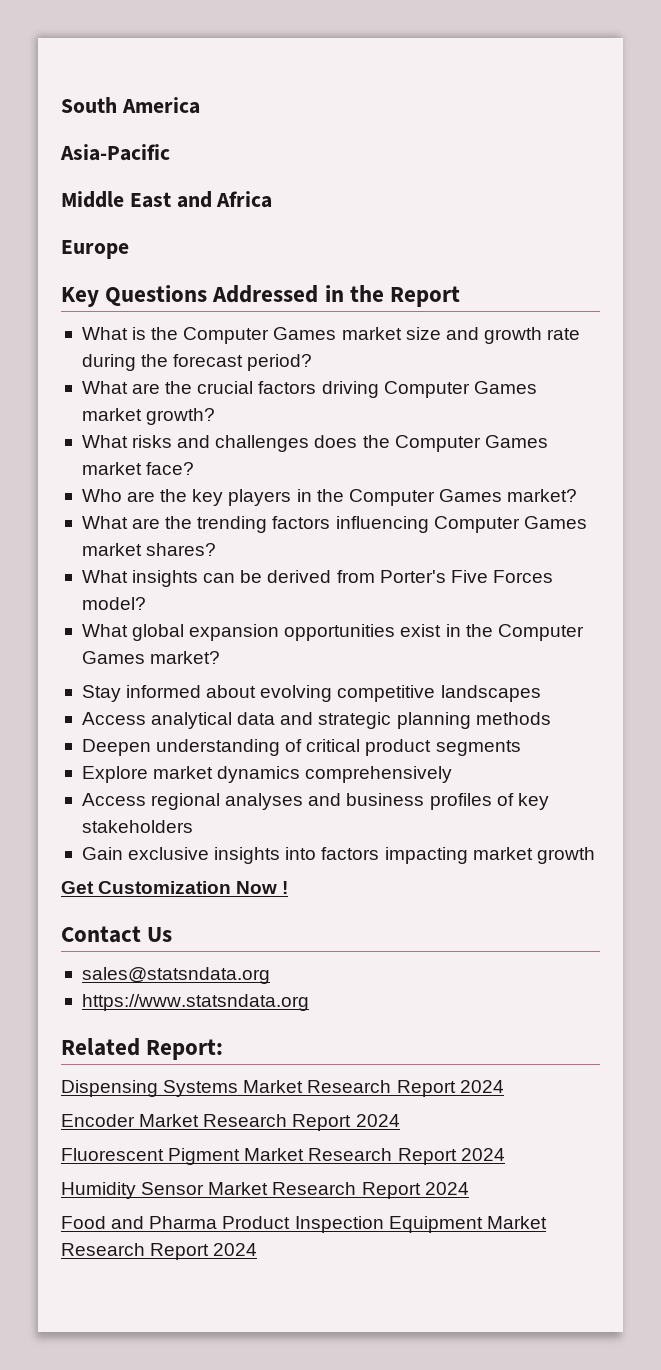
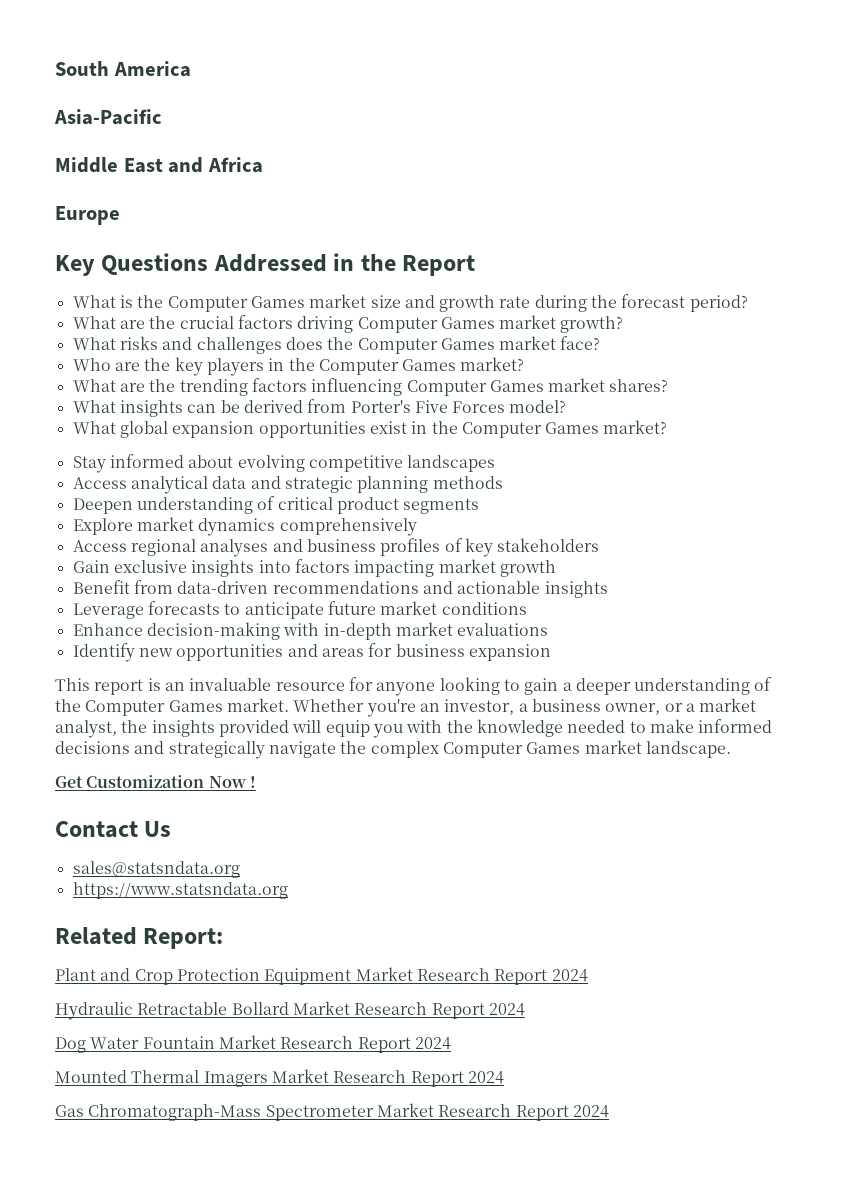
(595, 855) none -> [72,580,608,598] [72,601,527,619] [72,622,549,640] [72,643,551,662] [55,677,773,696] [55,698,757,717] [55,719,773,738] [55,740,731,759] // Benefit from data-driven recommendations and actionable insights // Leverage forecasts to anticipate future market conditions // Enhance decision-making with in-depth market evaluations // Identify new opportunities and areas for business expansion // This report is an invaluable resource for anyone looking to gain a deeper understanding of the Computer Games market. Whether you're an investor, a business owner, or a market analyst, the insights provided will equip you with the knowledge needed to make informed decisions and strategically navigate the complex Computer Games market landscape.
[61,1080,504,1097] [61,1114,400,1131] [61,1148,505,1165] [61,1182,469,1199] [61,1216,483,1233] Dispensing Systems Market Research Report 2024 // Encoder Market Research Report 2024 // Fluorescent Pigment Market Research Report 2024 // Humidity Sensor Market Research Report 2024 // Food and Pharma Product Inspection Equipment -> [55,967,588,985] [55,1001,525,1020] [55,1035,451,1053] [55,1069,504,1087] [55,1104,374,1121] Plant and Crop Protection Equipment Market Research Report 2024 // Hydraulic Retractable Bollard Market Research Report 2024 // Dog Water Fountain Market Research Report 2024 // Mounted Thermal Imagers Market Research Report 2024 // Gas Chromatograph-Mass Spectrometer

